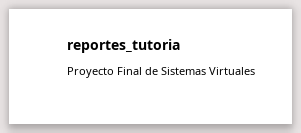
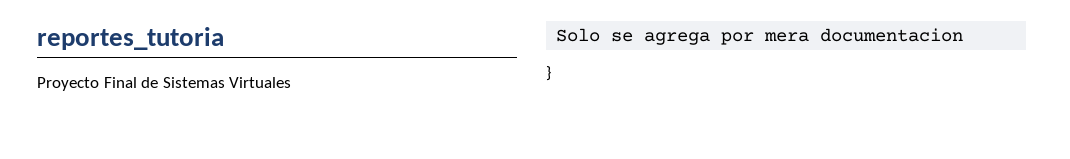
(255, 71) none -> [556,28,964,45] [546,66,551,81] // Solo se agrega por mera documentacion // }

